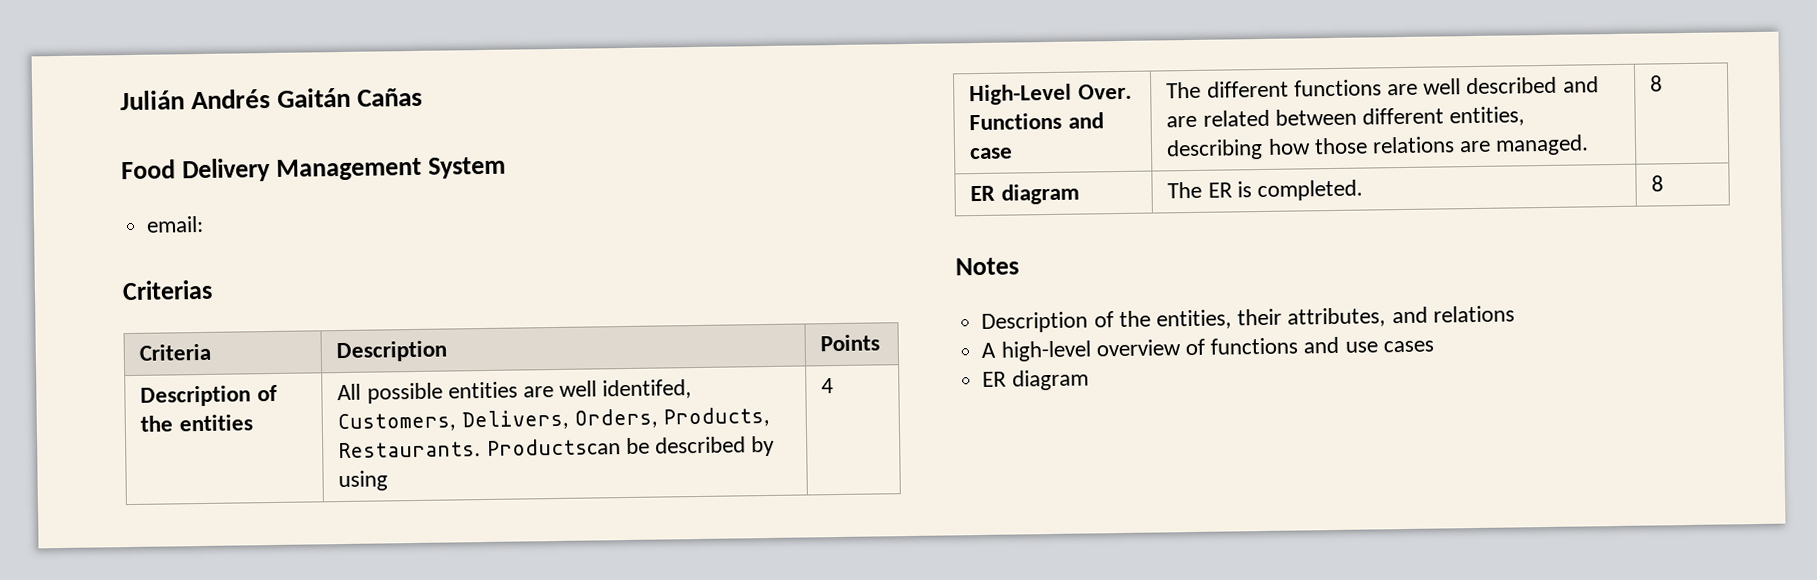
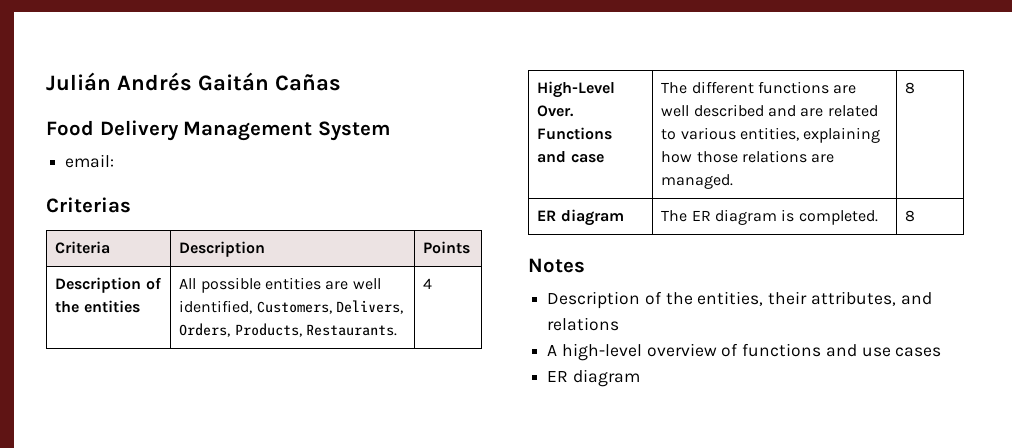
[602,379,693,400] identifed, -> [179,300,253,314] identified,
[486,435,776,457] [338,470,389,492] Productscan be described by using -> (398, 330) none
[1274,106,1526,127] [1166,138,1264,161] between different entities, describing -> [661,127,881,143] to various entities, explaining
(1233, 190) none -> [715,209,778,225] diagram

